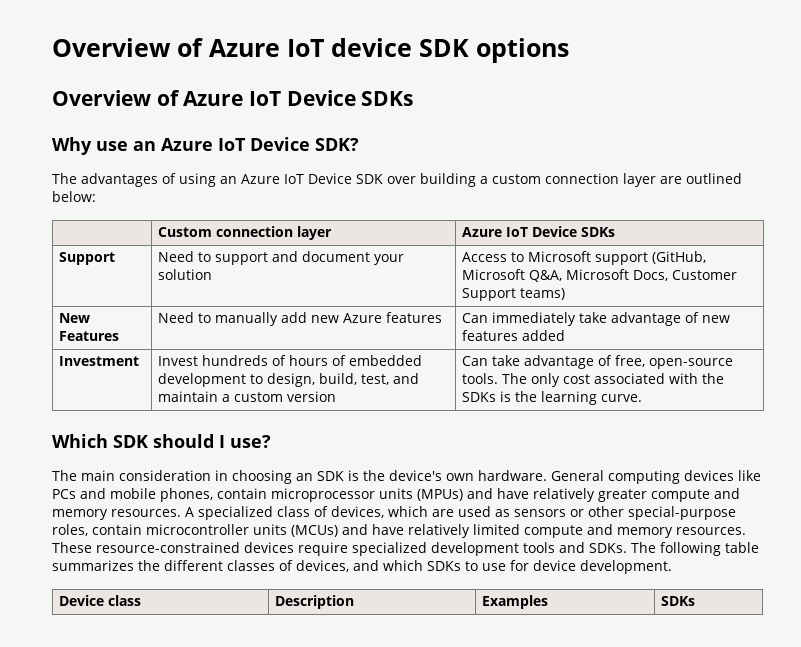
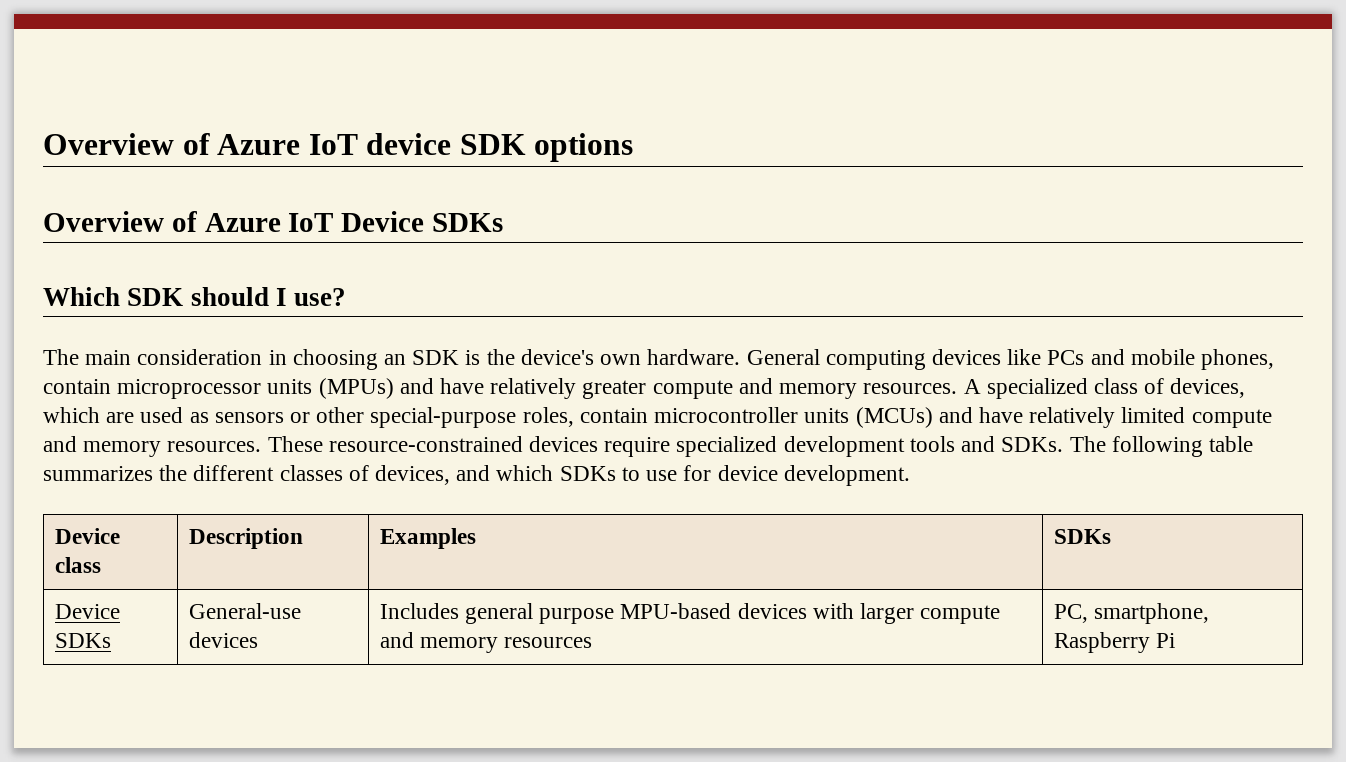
[52,137,359,155] [52,173,742,187] [52,191,96,202] [157,226,332,240] [461,226,615,237] [58,252,115,265] [157,251,404,265] [157,269,212,280] [461,251,706,265] [461,269,737,282] [461,288,565,301] [58,313,90,323] [58,331,119,341] [157,312,442,326] [461,312,730,326] [461,330,565,341] [58,356,139,366] [157,355,422,366] [157,373,419,387] [157,391,336,402] [461,355,733,369] [461,373,724,387] [461,391,642,405] // Why use an Azure IoT Device SDK? // The advantages of using an Azure IoT Device SDK over building a custom connection layer are outlined below: // | Custom connection layer | Azure IoT Device SDKs // Support | Need to support and document your solution | Access to Microsoft support (GitHub, Microsoft Q&A, Microsoft Docs, Customer Support teams) // New Features | Need to manually add new Azure features | Can immediately take advantage of new features added // Investment | Invest hundreds of hours of embedded development to design, build, test, and maintain a custom version | Can take advantage of free, open-source tools. The only cost associated with the SDKs is the learning curve. -> (504, 222) none
(695, 601) none -> [54,604,120,619] [54,633,111,648] [188,603,301,619] [188,632,258,648] [379,603,1001,624] [379,632,593,653] [1053,603,1209,624] [1053,632,1175,653] // Device SDKs | General-use devices | Includes general purpose MPU-based devices with larger compute and memory resources | PC, smartphone, Raspberry Pi

